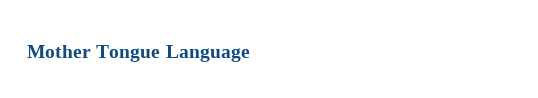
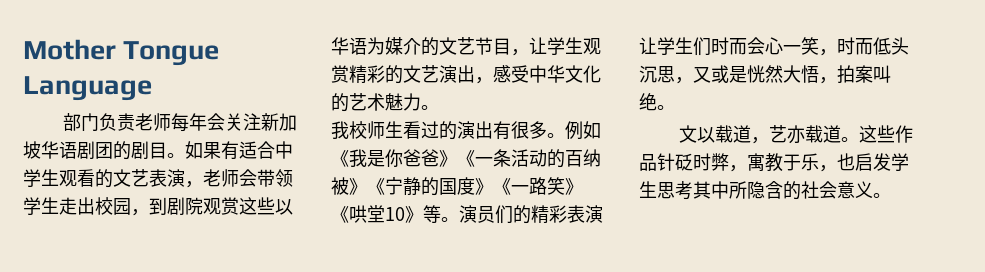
(250, 53) none -> [62,113,297,132] [23,141,293,160] [23,169,293,188] [23,197,293,216] [331,37,601,56] [331,65,601,84] [331,93,439,112] [331,121,601,140] [331,149,601,168] [331,177,583,196] [331,205,603,224] [639,37,909,56] [639,65,891,84] [639,93,675,111] [678,125,913,144] [639,153,909,172] [639,181,891,200] // 部门负责老师每年会关注新加坡华语剧团的剧目。如果有适合中学生观看的文艺表演，老师会带领学生走出校园，到剧院观赏这些以华语为媒介的文艺节目，让学生观赏精彩的文艺演出，感受中华文化的艺术魅力。 // 我校师生看过的演出有很多。例如《我是你爸爸》《一条活动的百纳被》《宁静的国度》《一路笑》《哄堂10》等。演员们的精彩表演让学生们时而会心一笑，时而低头沉思，又或是恍然大悟，拍案叫绝。 // 文以载道，艺亦载道。这些作品针砭时弊，寓教于乐，也启发学生思考其中所隐含的社会意义。

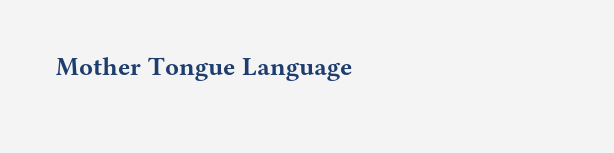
[62,113,297,132] [23,141,293,160] [23,169,293,188] [23,197,293,216] [331,37,601,56] [331,65,601,84] [331,93,439,112] [331,121,601,140] [331,149,601,168] [331,177,583,196] [331,205,603,224] [639,37,909,56] [639,65,891,84] [639,93,675,111] [678,125,913,144] [639,153,909,172] [639,181,891,200] // 部门负责老师每年会关注新加坡华语剧团的剧目。如果有适合中学生观看的文艺表演，老师会带领学生走出校园，到剧院观赏这些以华语为媒介的文艺节目，让学生观赏精彩的文艺演出，感受中华文化的艺术魅力。 // 我校师生看过的演出有很多。例如《我是你爸爸》《一条活动的百纳被》《宁静的国度》《一路笑》《哄堂10》等。演员们的精彩表演让学生们时而会心一笑，时而低头沉思，又或是恍然大悟，拍案叫绝。 // 文以载道，艺亦载道。这些作品针砭时弊，寓教于乐，也启发学生思考其中所隐含的社会意义。 -> (352, 69) none

